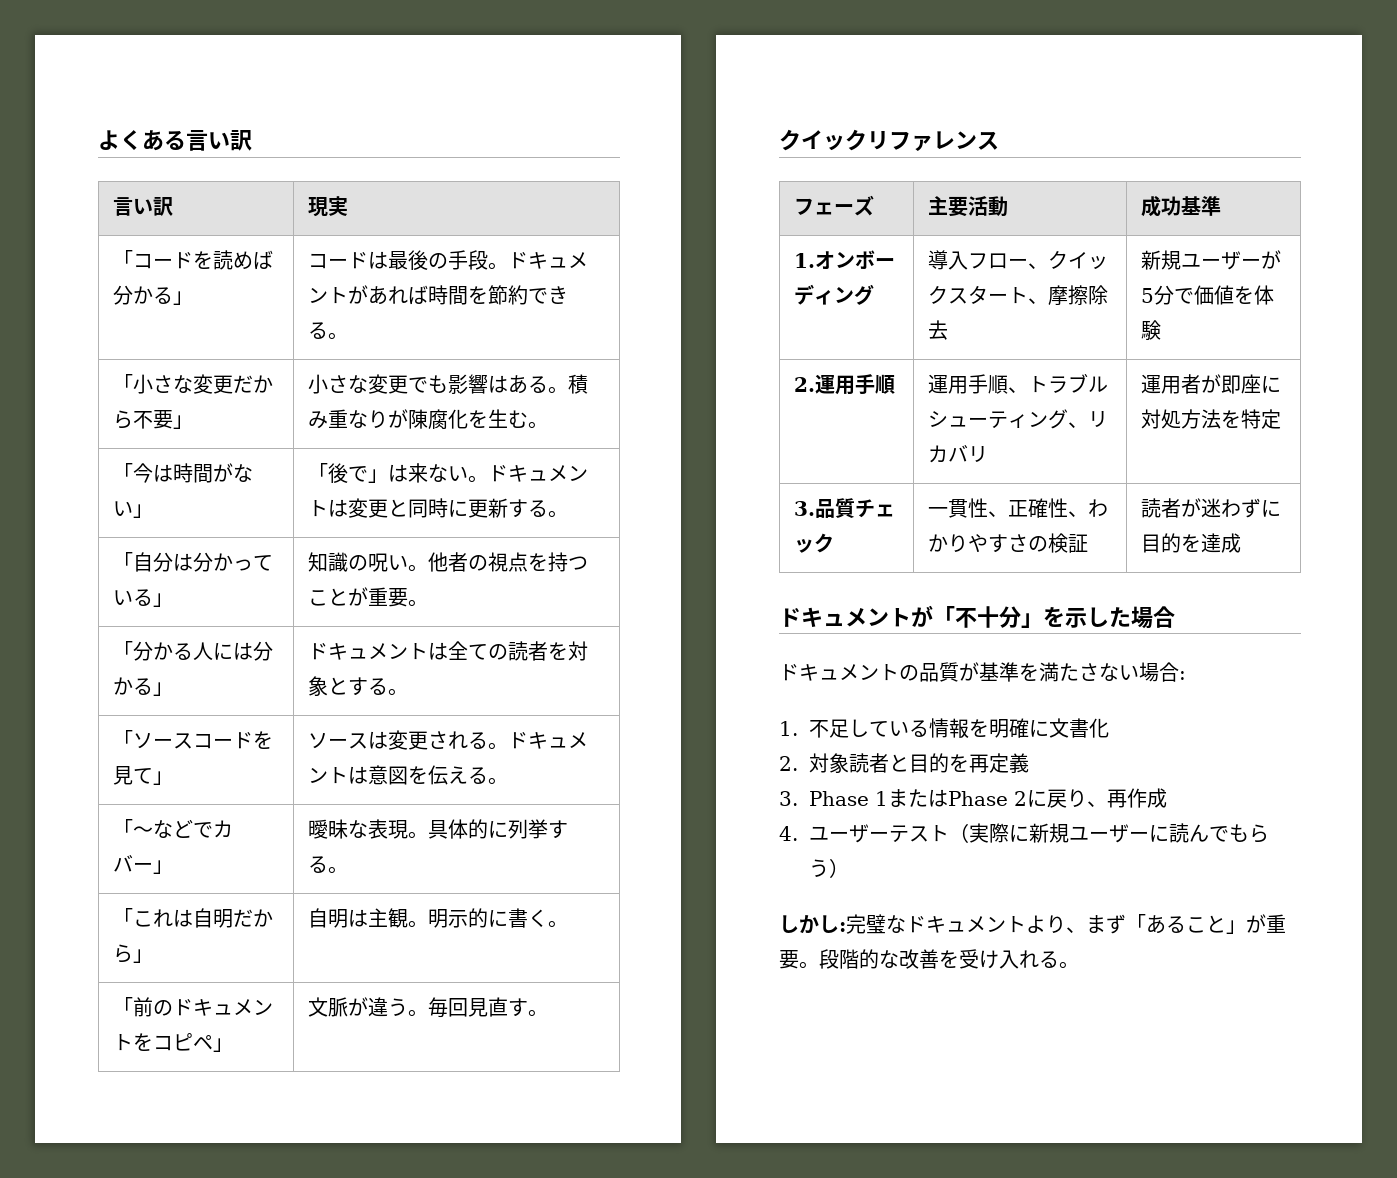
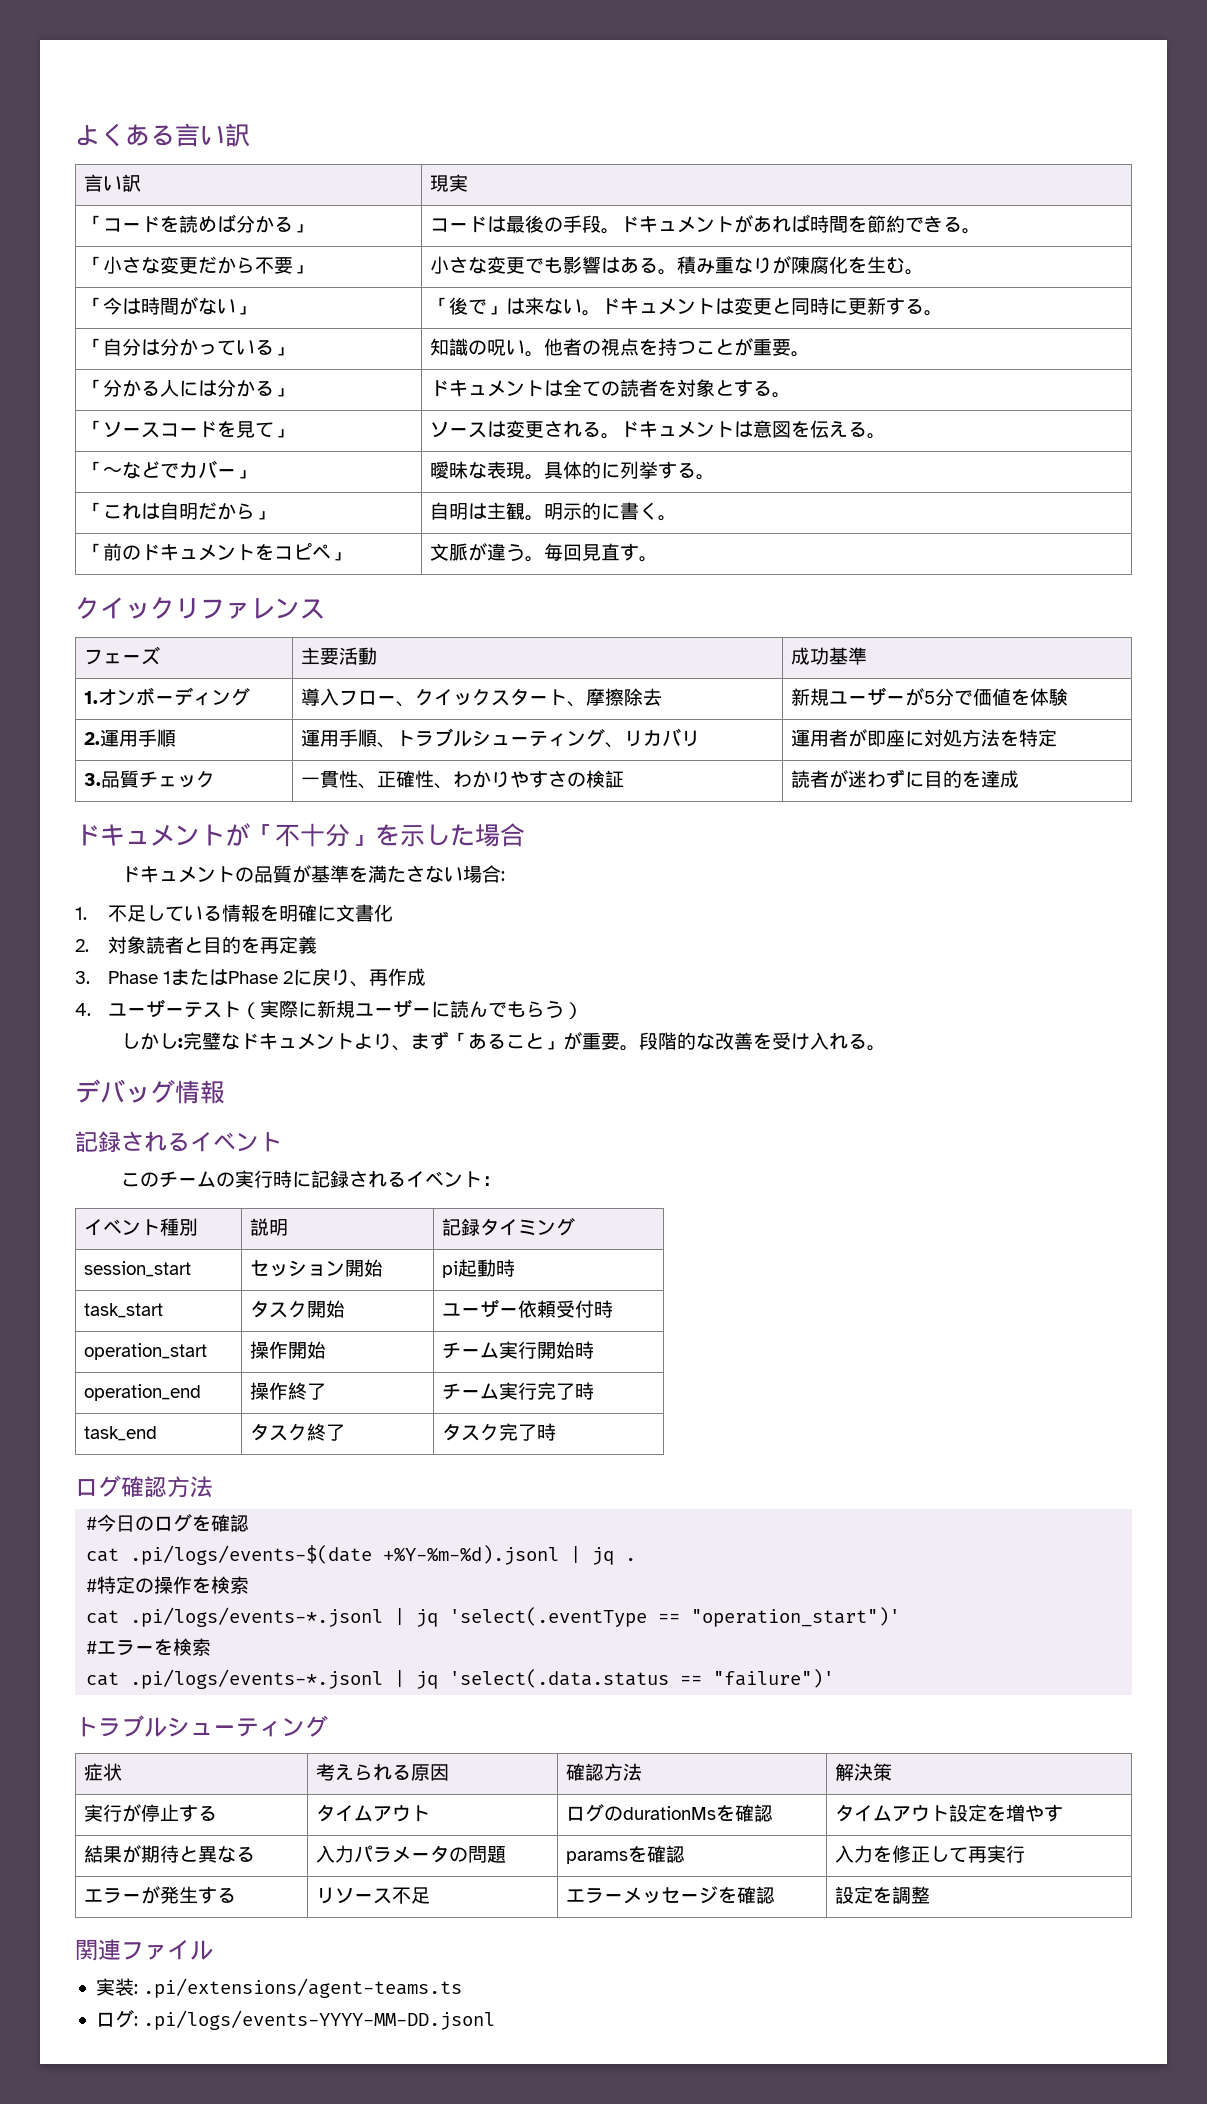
(1079, 965) none -> [75,1079,225,1104] [75,1131,282,1153] [121,1170,502,1188] [84,1218,199,1236] [250,1218,289,1236] [442,1218,576,1236] [84,1261,192,1277] [250,1259,384,1277] [442,1259,516,1278] [84,1303,164,1318] [250,1300,346,1318] [442,1299,614,1318] [84,1343,208,1360] [250,1341,327,1359] [442,1341,595,1359] [84,1384,202,1401] [250,1382,327,1400] [442,1382,595,1400] [84,1426,158,1441] [250,1423,346,1441] [442,1423,557,1441] [75,1475,213,1498] [86,1514,250,1532] [86,1545,637,1565] [86,1576,250,1594] [86,1607,901,1627] [86,1638,212,1656] [86,1669,835,1689] [75,1715,328,1737] [84,1763,123,1781] [316,1763,450,1781] [566,1763,643,1781] [835,1763,893,1781] [84,1804,218,1822] [316,1804,431,1822] [566,1804,774,1822] [835,1804,1064,1822] [84,1845,256,1863] [316,1845,507,1863] [566,1845,686,1864] [835,1845,1026,1863] [84,1886,237,1904] [316,1887,431,1904] [566,1886,776,1904] [835,1886,931,1904] [75,1939,213,1961] [95,1978,463,1998] [95,2010,496,2030] // デバッグ情報 // 記録されるイベント // このチームの実行時に記録されるイベント： // イベント種別 | 説明 | 記録タイミング // session_start | セッション開始 | pi起動時 // task_start | タスク開始 | ユーザー依頼受付時 // operation_start | 操作開始 | チーム実行開始時 // operation_end | 操作終了 | チーム実行完了時 // task_end | タスク終了 | タスク完了時 // ログ確認方法 // #今日のログを確認 // cat .pi/logs/events-$(date +%Y-%m-%d).jsonl | jq . // #特定の操作を検索 // cat .pi/logs/events-*.jsonl | jq 'select(.eventType == "operation_start")' // #エラーを検索 // cat .pi/logs/events-*.jsonl | jq 'select(.data.status == "failure")' // トラブルシューティング // 症状 | 考えられる原因 | 確認方法 | 解決策 // 実行が停止する | タイムアウト | ログのdurationMsを確認 | タイムアウト設定を増やす // 結果が期待と異なる | 入力パラメータの問題 | paramsを確認 | 入力を修正して再実行 // エラーが発生する | リソース不足 | エラーメッセージを確認 | 設定を調整 // 関連ファイル // 実装: .pi/extensions/agent-teams.ts // ログ: .pi/logs/events-YYYY-MM-DD.jsonl

